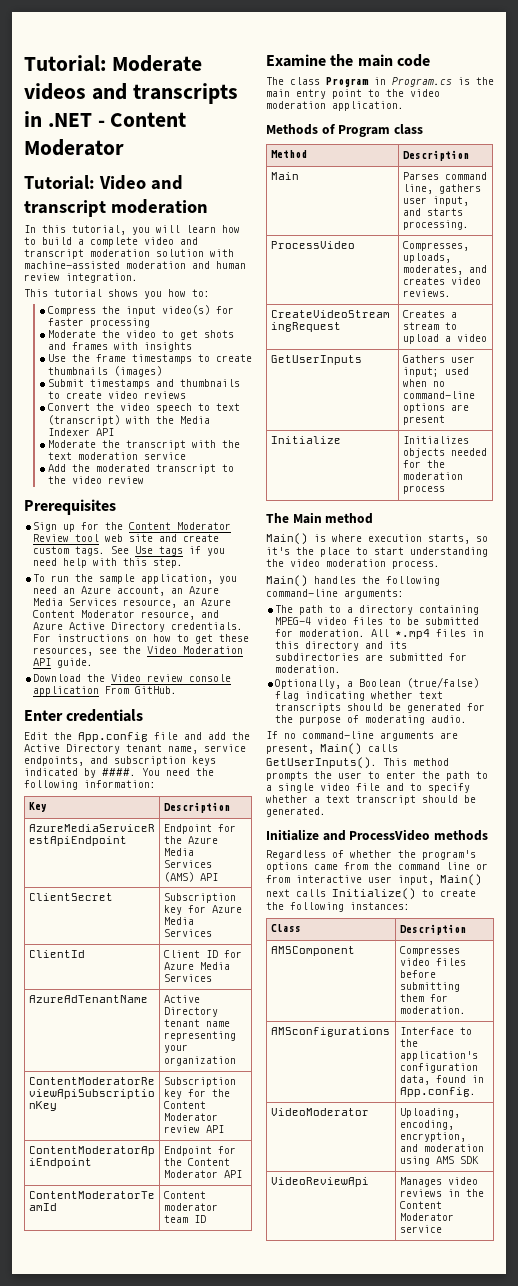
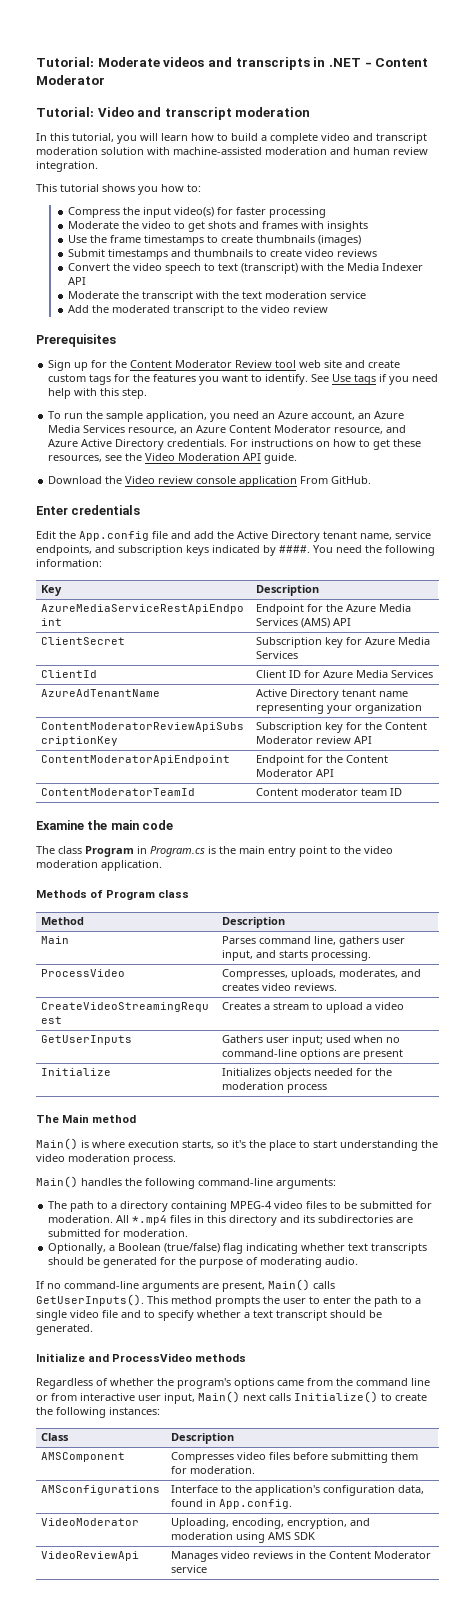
[75,546,106,556] tags. -> [89,374,309,385] tags for the features you want to identify.

